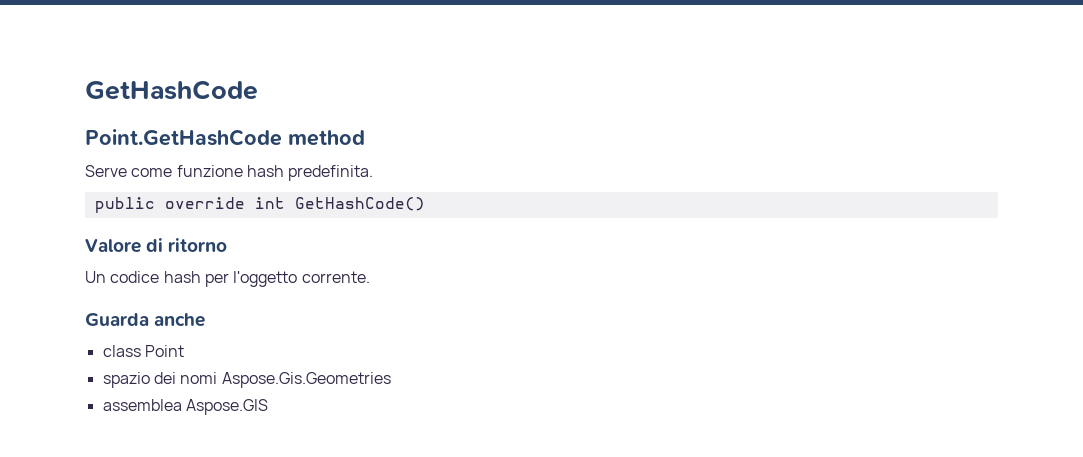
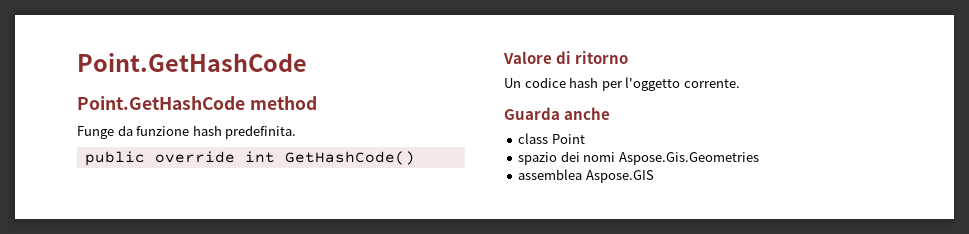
[85,80,258,100] GetHashCode -> [77,53,307,72] Point.GetHashCode
[85,165,173,177] Serve come -> [77,125,133,139] Funge da

